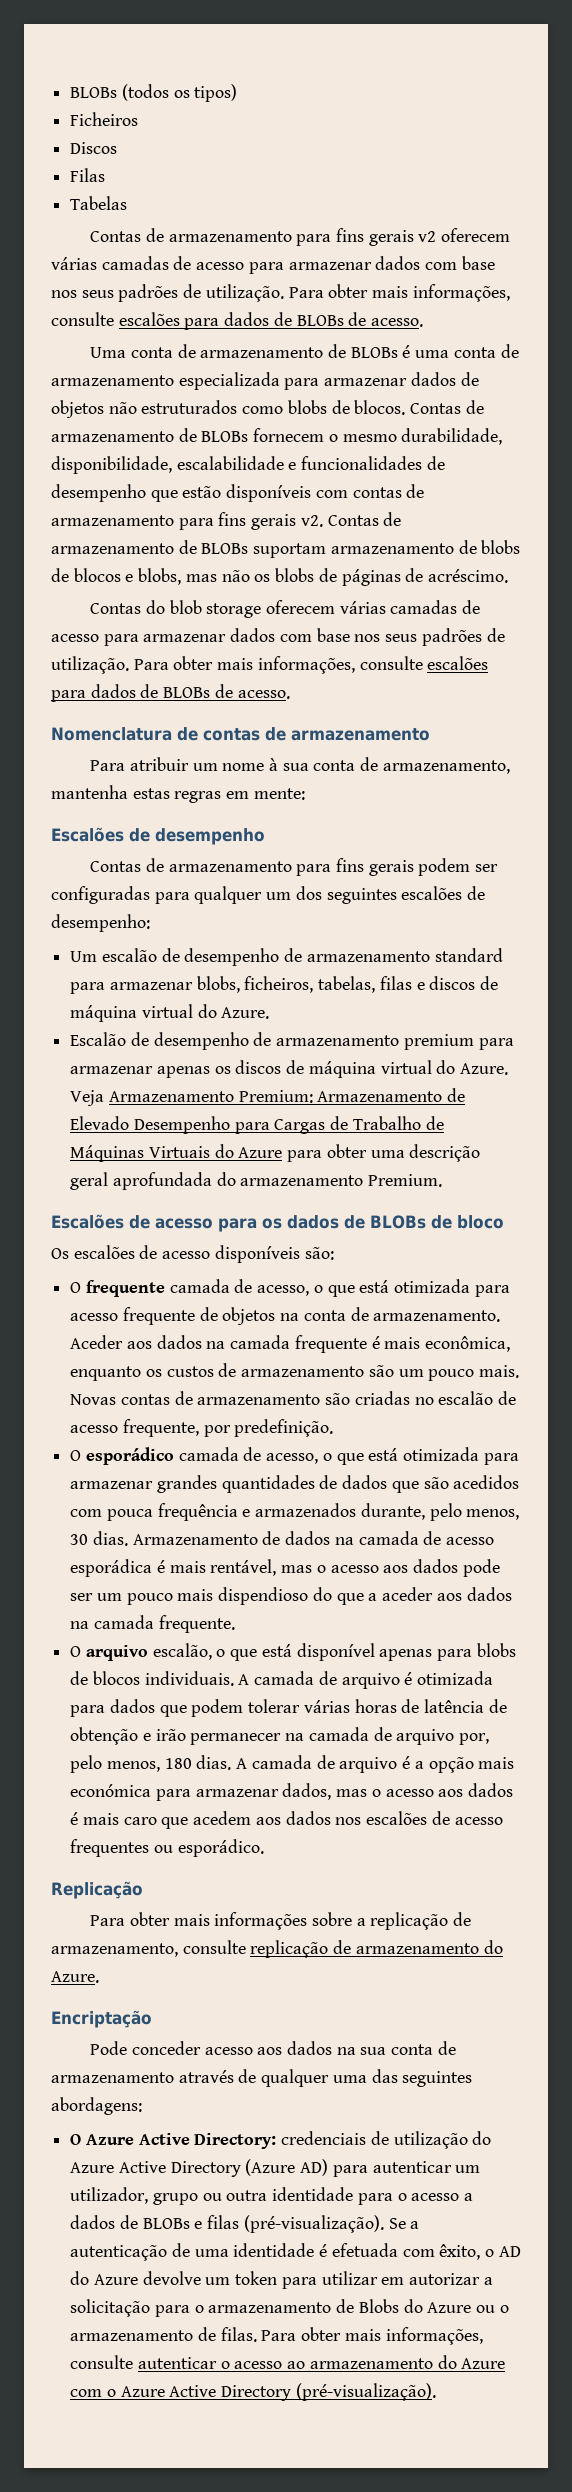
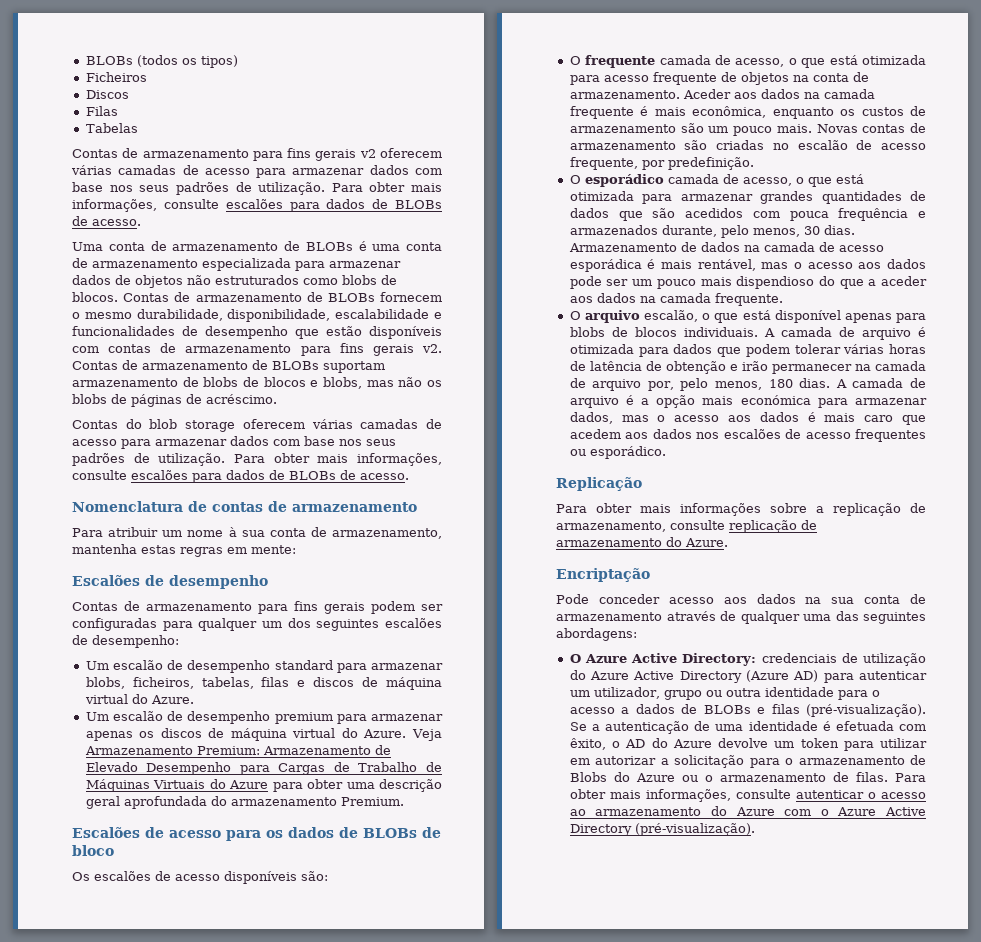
[284,948,430,962] de armazenamento -> (271, 666) none
[70,1032,400,1050] Escalão de desempenho de armazenamento -> [85,711,271,724] Um escalão de desempenho

